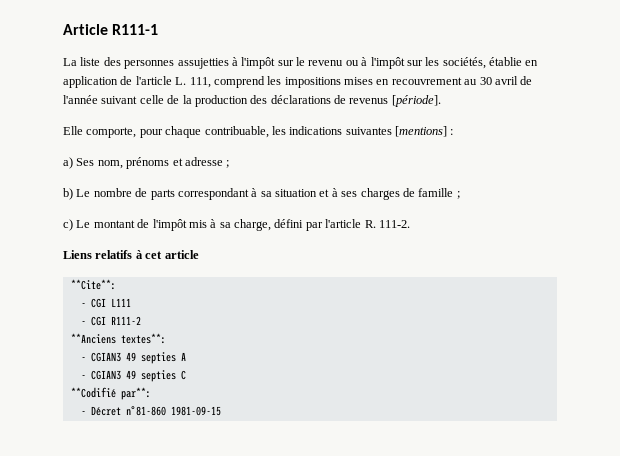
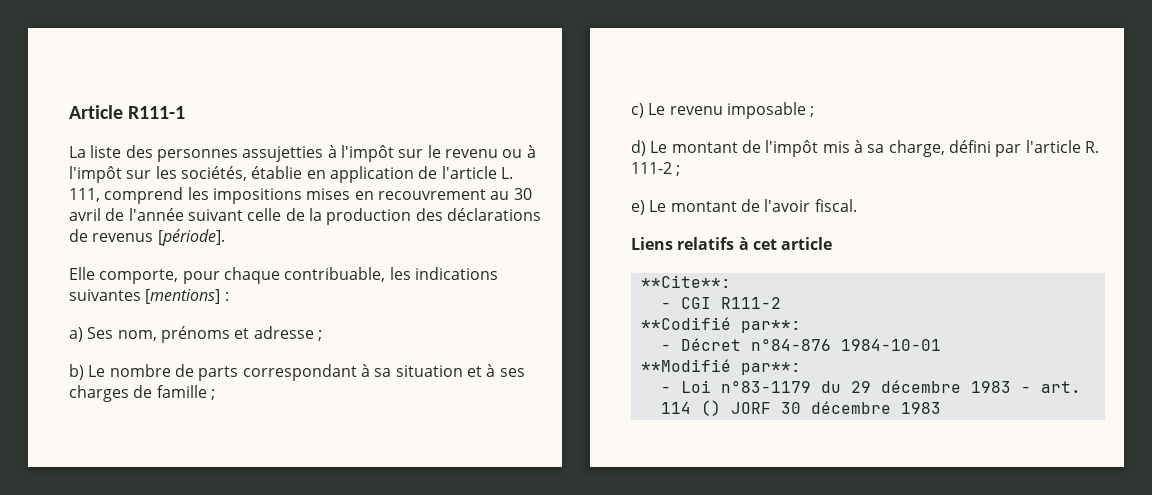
(91, 224) none -> [669,102,815,119] [631,140,668,156] revenu imposable ; // d) Le
[378,220,410,228] 111-2. -> [631,162,681,176] [631,199,857,215] 111-2 ; // e) Le montant de l'avoir fiscal.
[80,298,131,308] // - CGI L111 -> (731, 281) none
[70,333,166,344] [80,352,186,364] [80,370,186,382] [70,387,151,400] [80,406,221,416] **Anciens textes**: // - CGIAN3 49 septies A // - CGIAN3 49 septies C // **Codifié par**: // - Décret n°81-860 1981-09-15 -> [640,317,801,333] [660,338,941,351] [640,359,801,375] [660,380,1081,393] [660,400,941,416] **Codifié par**: // - Décret n°84-876 1984-10-01 // **Modifié par**: // - Loi n°83-1179 du 29 décembre 1983 - art. 114 () JORF 30 décembre 1983

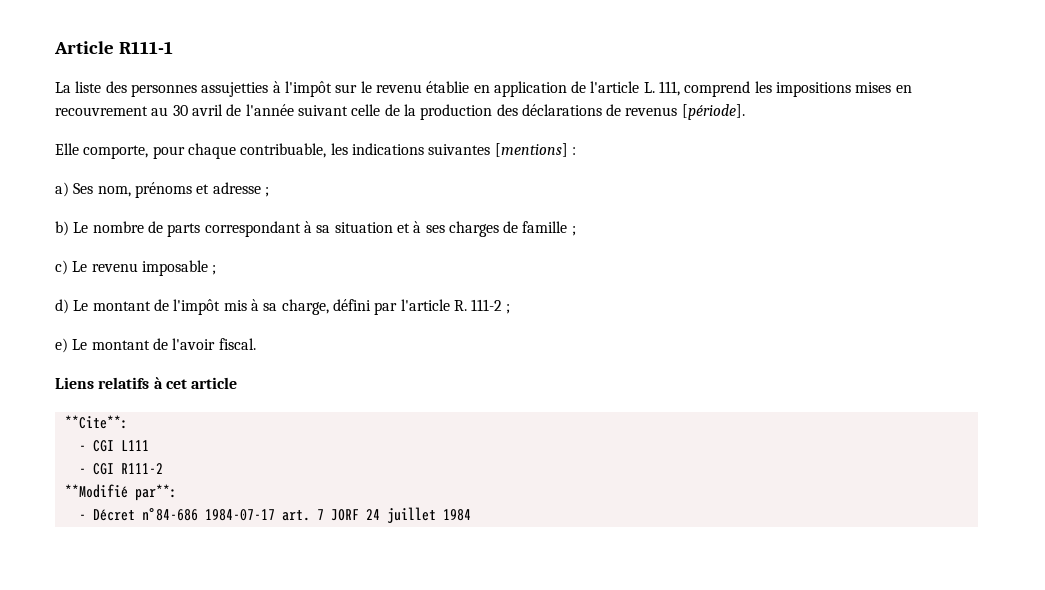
[502,145,536,158] [69,166,247,183] ou à l'impôt sur les sociétés, -> (422, 88) none
[720,297,781,309] [640,317,801,333] [660,338,941,351] [640,359,801,375] [660,380,1081,393] [660,400,941,416] R111-2 // **Codifié par**: // - Décret n°84-876 1984-10-01 // **Modifié par**: // - Loi n°83-1179 du 29 décembre 1983 - art. 114 () JORF 30 décembre 1983 -> [120,440,149,451] [78,463,163,475] [64,484,177,501] [78,507,471,523] L111 // - CGI R111-2 // **Modifié par**: // - Décret n°84-686 1984-07-17 art. 7 JORF 24 juillet 1984

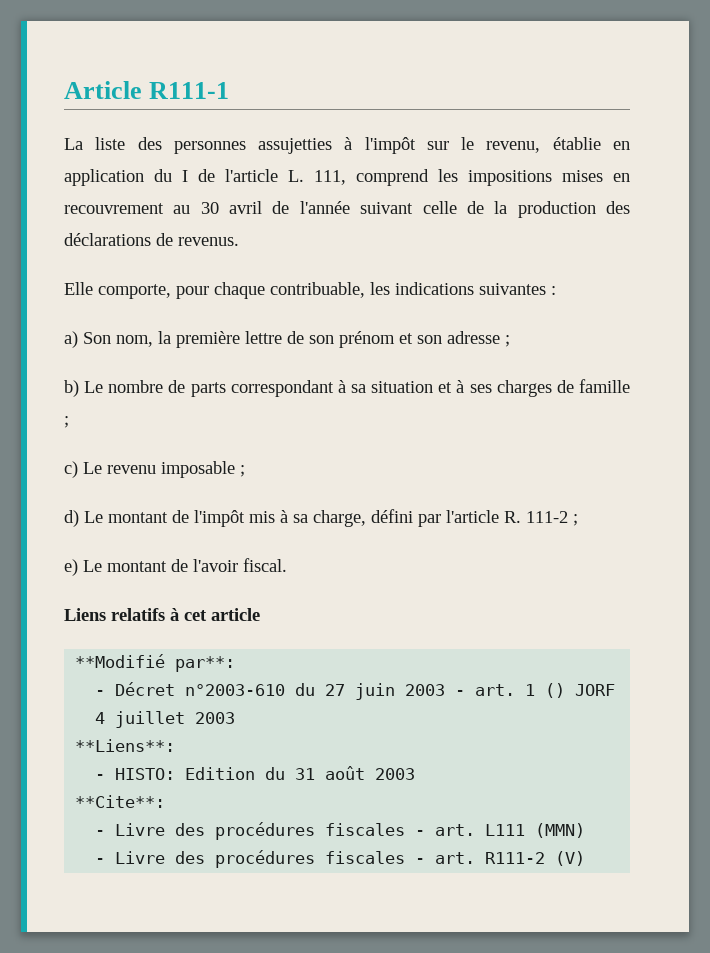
[375,84,422,93] revenu -> [486,141,541,153] revenu,
(567, 89) none -> [154,169,188,182] du I
[625,104,745,120] revenus [période]. -> [178,237,239,246] revenus.
[494,143,568,157] [mentions] -> (546, 289) none
[73,182,210,198] Ses nom, prénoms et -> [83,331,442,348] Son nom, la première lettre de son prénom et son
[64,415,128,429] [78,440,149,452] [78,463,163,475] [64,484,177,501] [78,507,471,523] **Cite**: // - CGI L111 // - CGI R111-2 // **Modifié par**: // - Décret n°84-686 1984-07-17 art. 7 JORF 24 juillet 1984 -> [75,654,236,672] [95,682,616,700] [95,711,236,728] [75,739,176,752] [95,766,416,780] [75,795,166,808] [95,822,586,840] [95,850,586,868] **Modifié par**: // - Décret n°2003-610 du 27 juin 2003 - art. 1 () JORF 4 juillet 2003 // **Liens**: // - HISTO: Edition du 31 août 2003 // **Cite**: // - Livre des procédures fiscales - art. L111 (MMN) // - Livre des procédures fiscales - art. R111-2 (V)

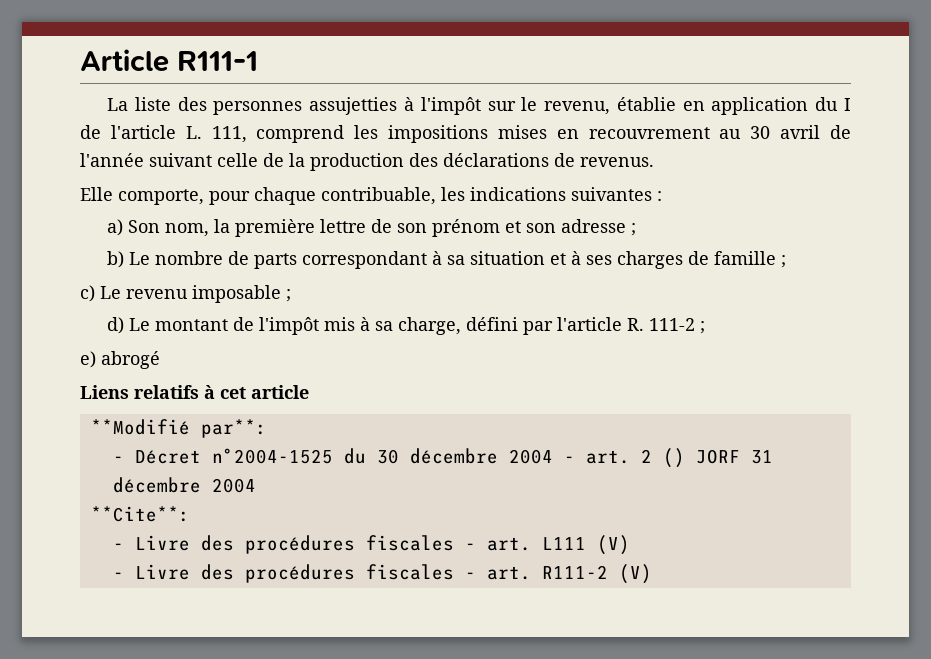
[83,558,287,572] Le montant de l'avoir fiscal. -> [101,351,160,369] abrogé
[185,683,536,700] n°2003-610 du 27 juin 2003 - art. 1 -> [211,448,652,464] n°2004-1525 du 30 décembre 2004 - art. 2
[95,711,236,728] [75,739,176,752] [95,766,416,780] 4 juillet 2003 // **Liens**: // - HISTO: Edition du 31 août 2003 -> [750,450,773,464] [112,477,256,493] 31 décembre 2004
[535,823,586,838] (MMN) -> [596,535,630,555] (V)

